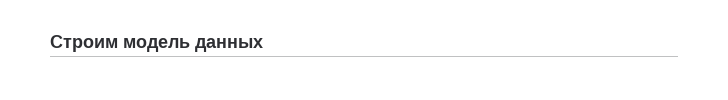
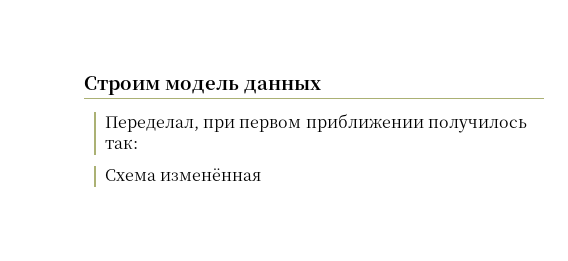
(263, 45) none -> [104,113,528,133] [104,139,138,149] [104,168,262,181] // Переделал, при первом приближении получилось так: // Схема изменённая

